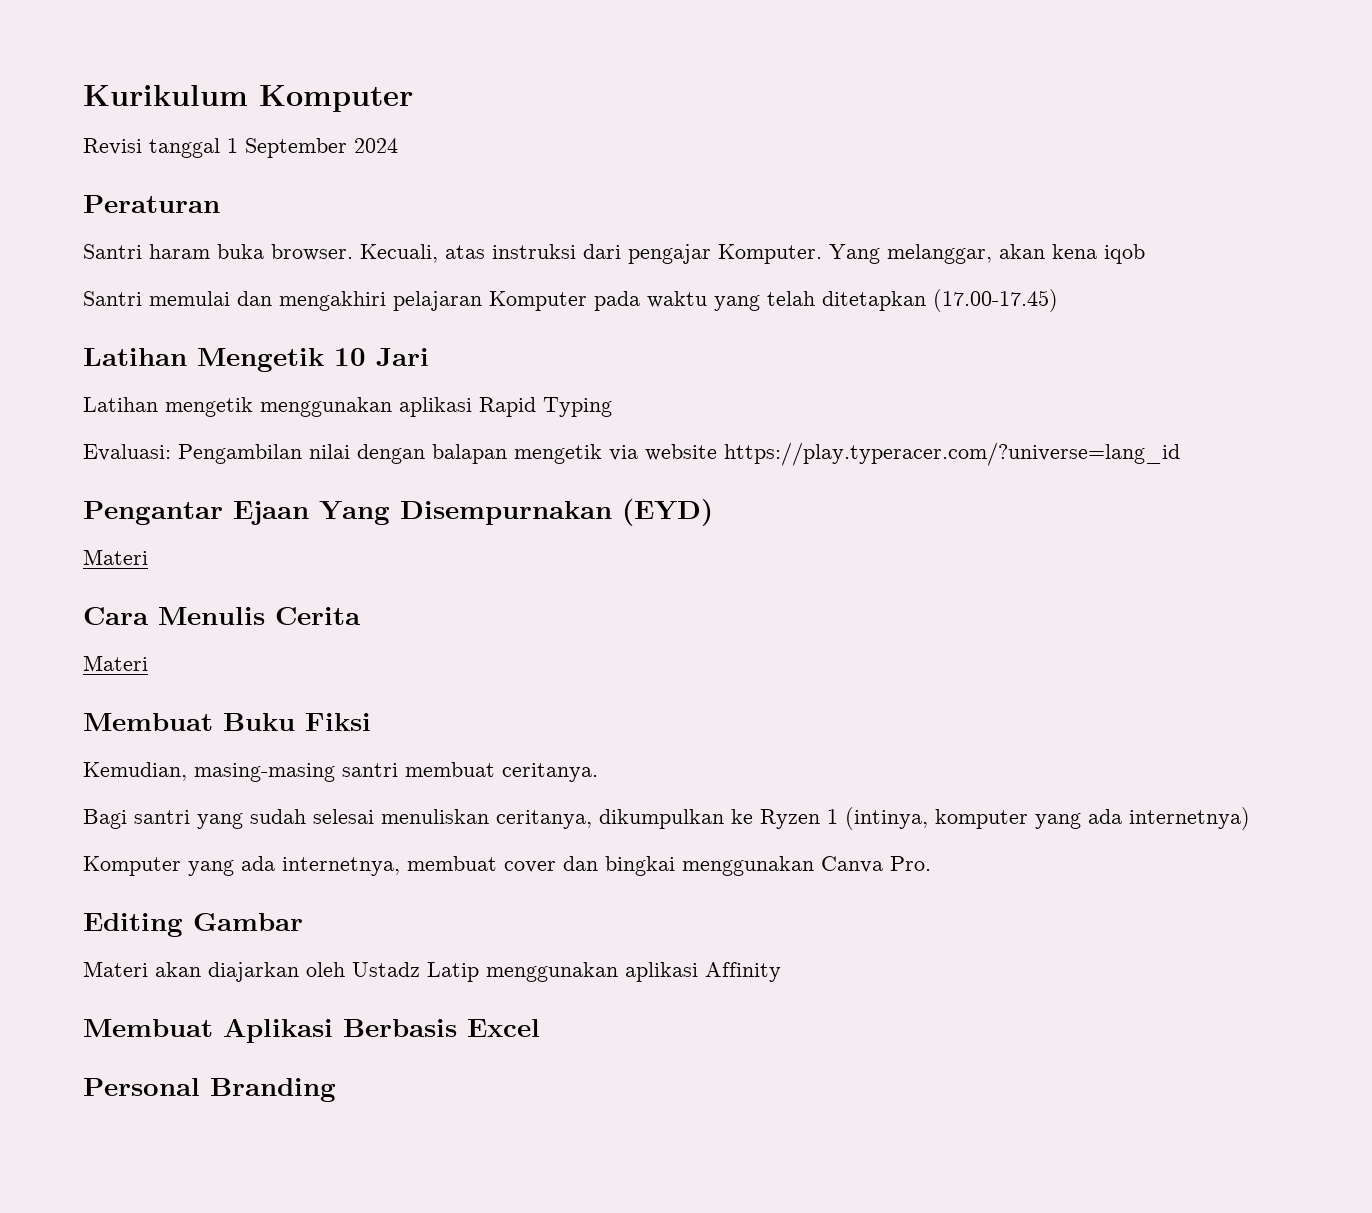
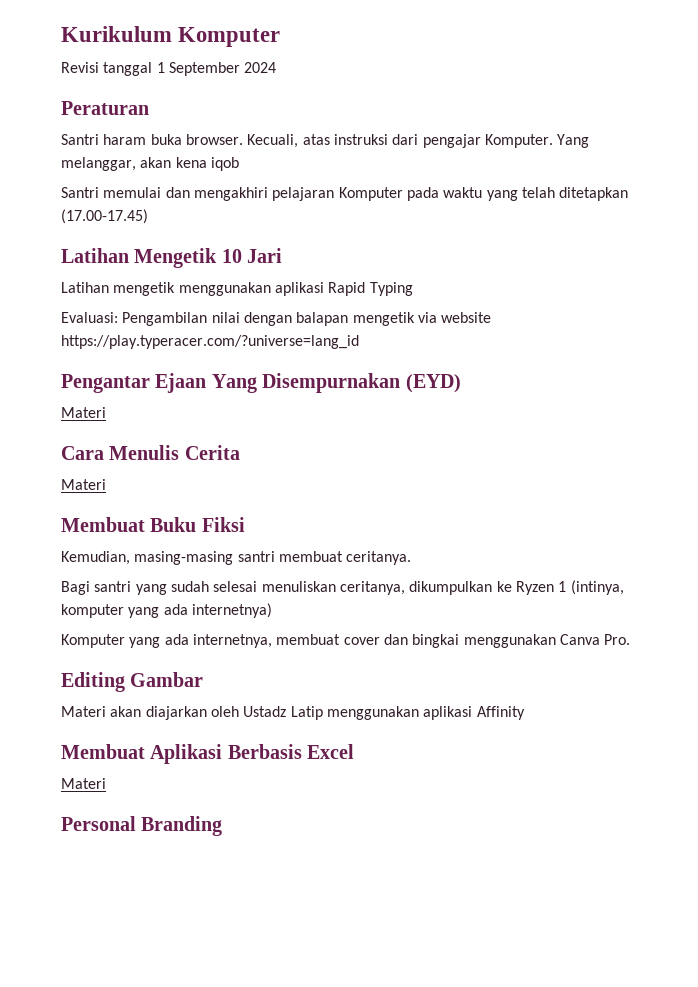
(540, 1028) none -> [61,778,106,789] // Materi

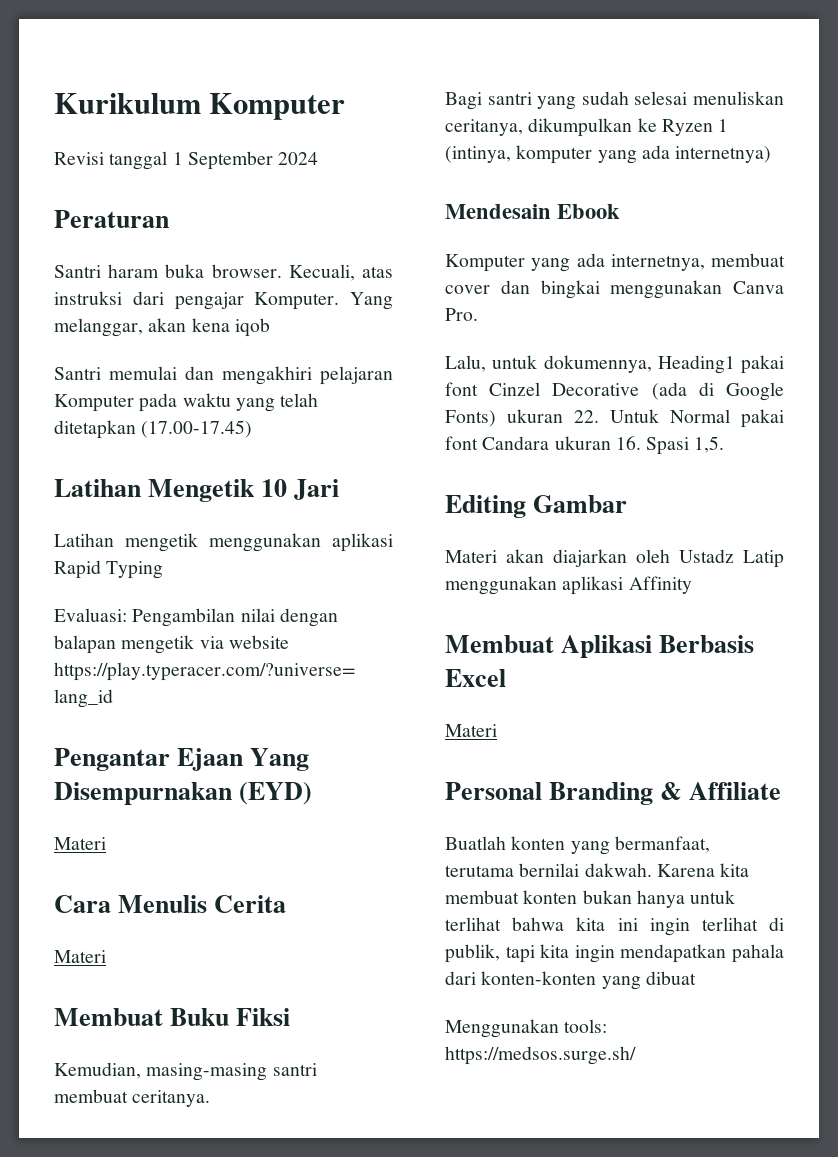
(272, 610) none -> [445,204,621,219] // Mendesain Ebook
(631, 639) none -> [445,355,784,374] [445,382,784,401] [445,409,784,428] [445,436,725,455] // Lalu, untuk dokumennya, Heading1 pakai font Cinzel Decorative (ada di Google Fonts) ukuran 22. Untuk Normal pakai font Candara ukuran 16. Spasi 1,5.
(223, 826) none -> [660,782,782,800] [445,836,710,855] [445,863,750,877] [445,890,736,908] [445,917,784,936] [445,944,784,963] [445,971,696,990] [445,1019,608,1038] [445,1046,636,1065] & Affiliate // Buatlah konten yang bermanfaat, terutama bernilai dakwah. Karena kita membuat konten bukan hanya untuk terlihat bahwa kita ini ingin terlihat di publik, tapi kita ingin mendapatkan pahala dari konten-konten yang dibuat // Menggunakan tools: https://medsos.surge.sh/

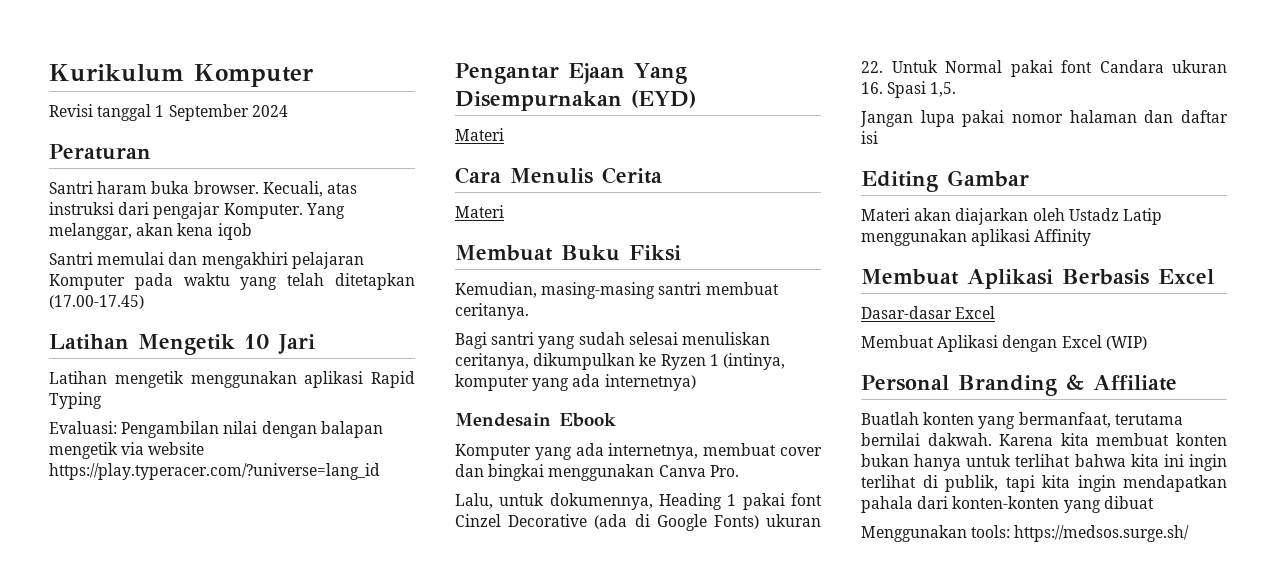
[657,355,735,374] Heading1 -> [659,493,737,510] Heading 1
(725, 444) none -> [860,110,1228,127] [861,131,878,144] // Jangan lupa pakai nomor halaman dan daftar isi
[445,724,497,737] Materi -> [861,306,996,319] [861,335,1147,352] Dasar-dasar Excel // Membuat Aplikasi dengan Excel (WIP)

